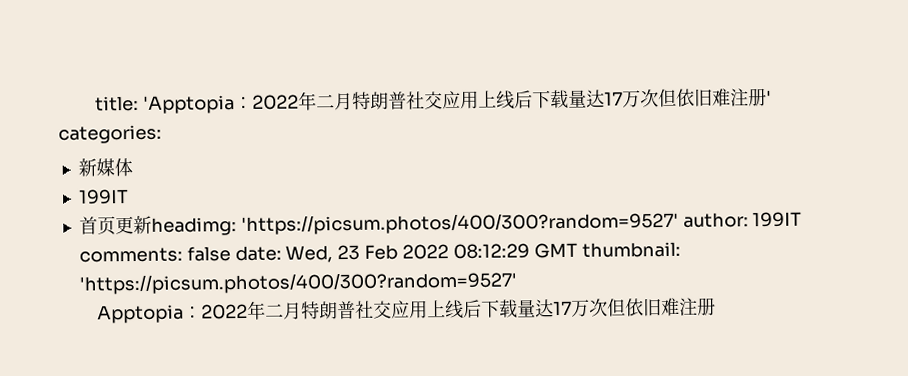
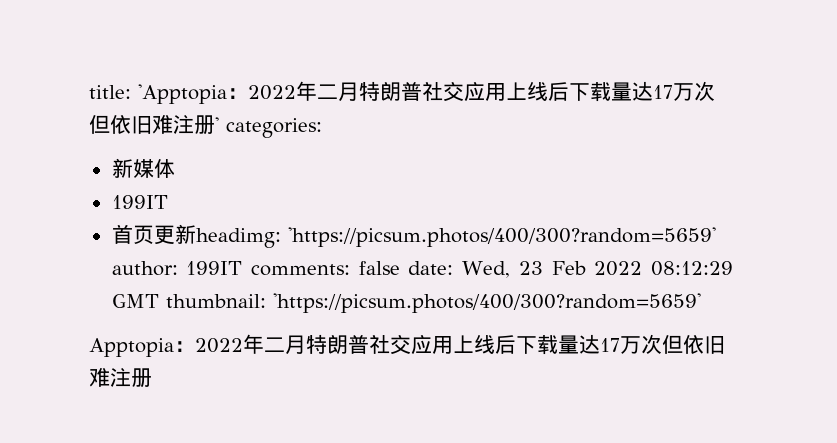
[240,211,679,236] 'https://picsum.photos/400/300?random=9527' -> [287,227,716,247] 'https://picsum.photos/400/300?random=5659'
[78,271,517,295] 'https://picsum.photos/400/300?random=9527' -> [272,293,701,313] 'https://picsum.photos/400/300?random=5659'

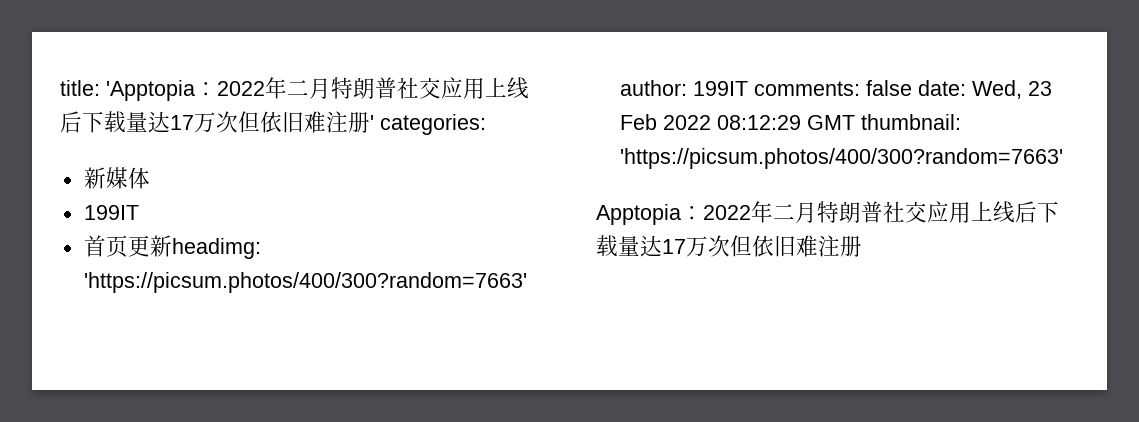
[287,227,716,247] 'https://picsum.photos/400/300?random=5659' -> [83,272,527,293] 'https://picsum.photos/400/300?random=7663'
[272,293,701,313] 'https://picsum.photos/400/300?random=5659' -> [619,148,1063,169] 'https://picsum.photos/400/300?random=7663'

